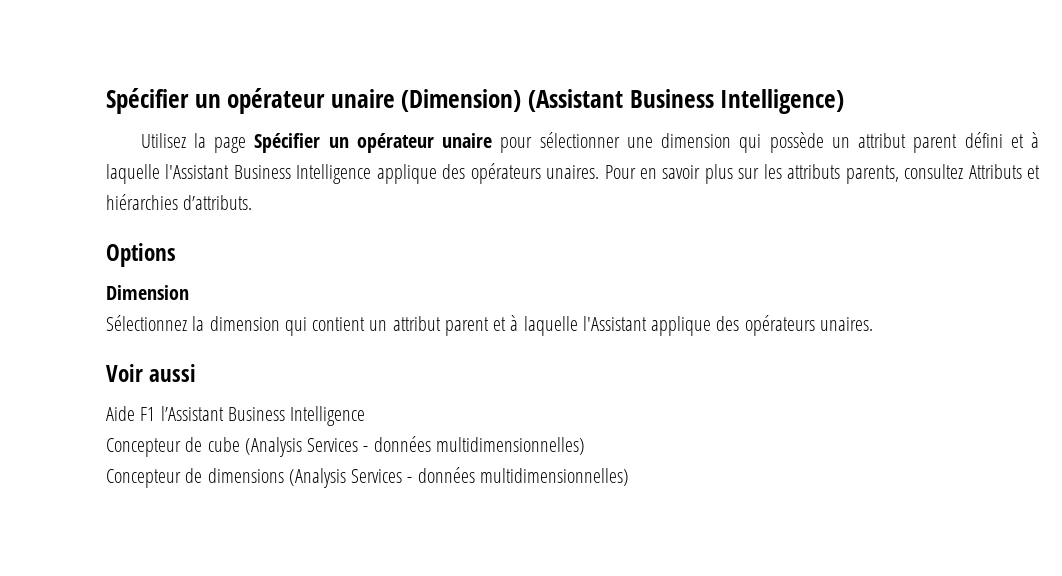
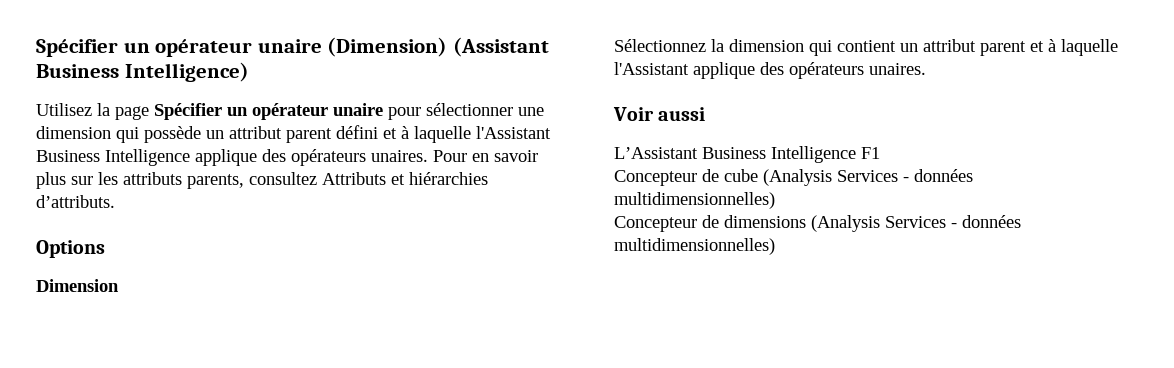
[106,406,366,426] Aide F1 l’Assistant Business Intelligence -> [614,146,880,163] L’Assistant Business Intelligence F1

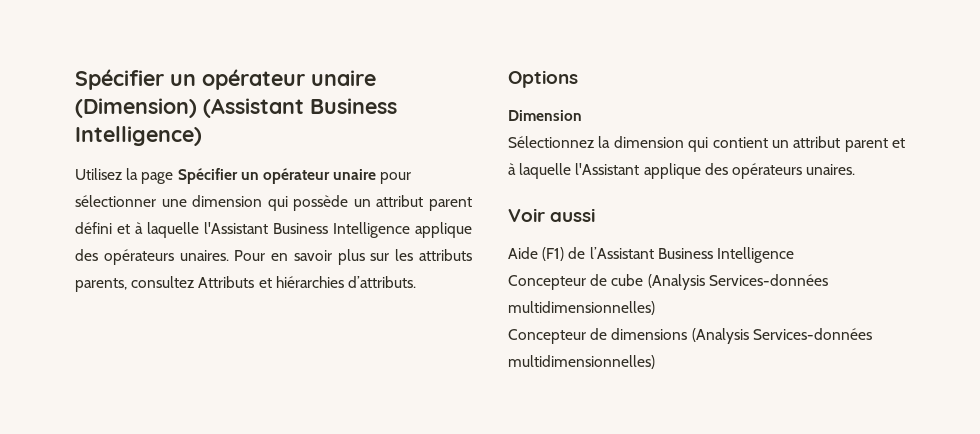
[614,146,880,163] L’Assistant Business Intelligence F1 -> [508,247,794,263] Aide (F1) de l’Assistant Business Intelligence
[837,169,973,182] Services - données -> [708,274,828,286] Services-données
[885,215,1021,228] Services - données -> [752,328,872,340] Services-données

